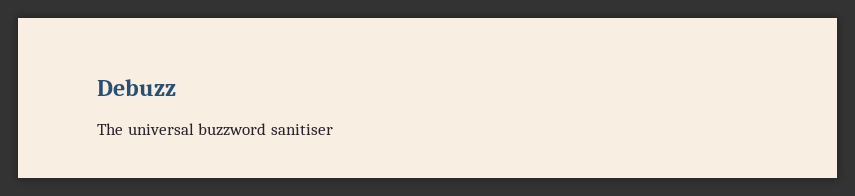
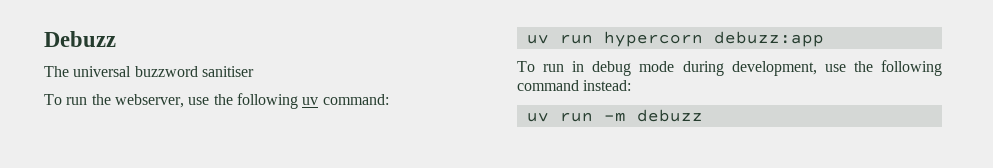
(333, 129) none -> [44,93,389,109] [526,31,824,47] [517,60,942,76] [517,80,632,91] [526,109,703,122] // To run the webserver, use the following uv command: // uv run hypercorn debuzz:app // To run in debug mode during development, use the following command instead: // uv run -m debuzz

